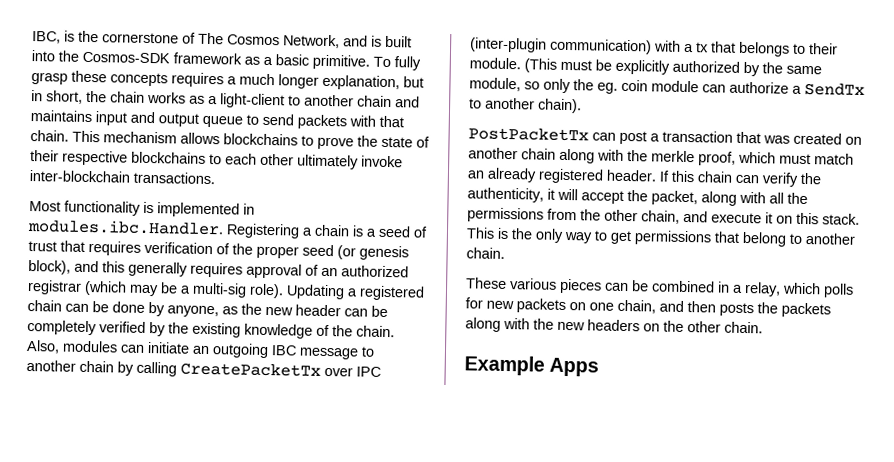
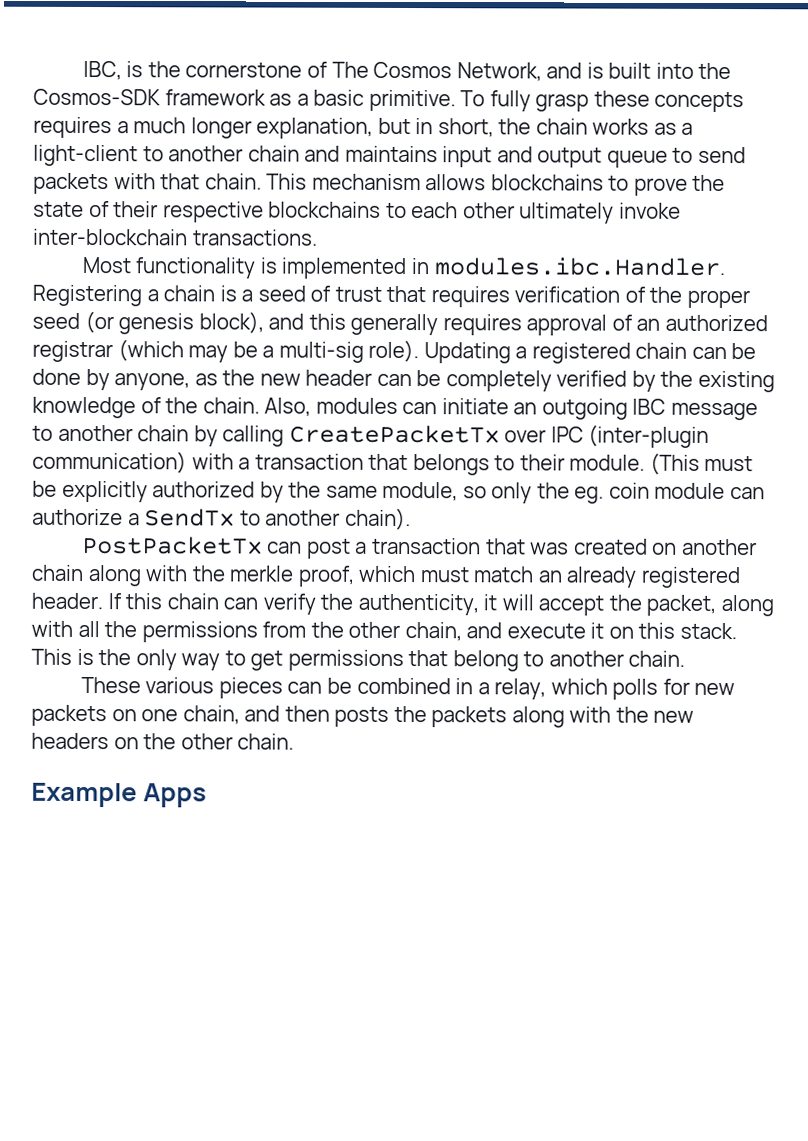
[696,42,709,53] tx -> [254,453,364,470] transaction

